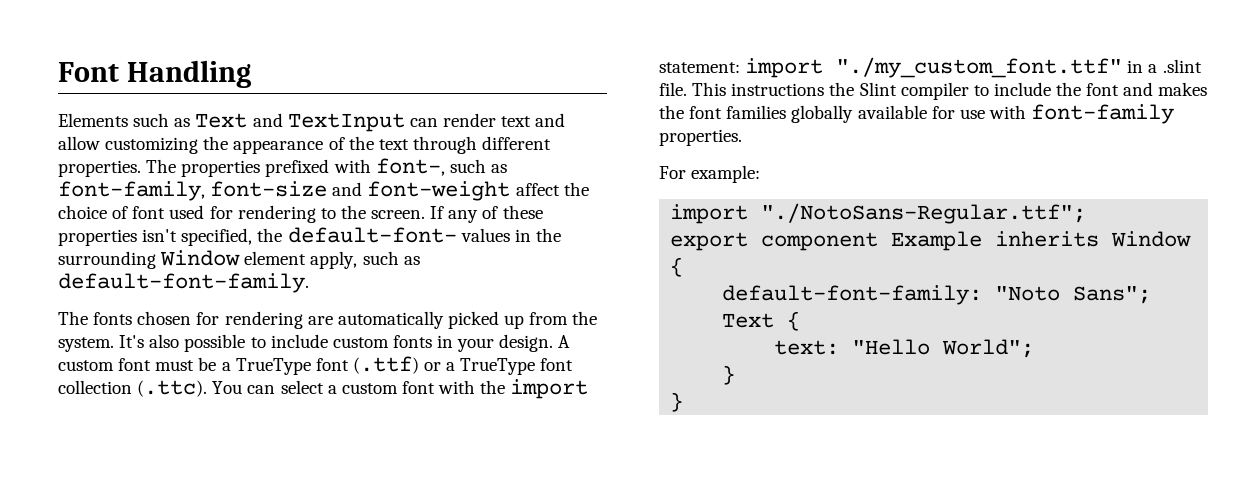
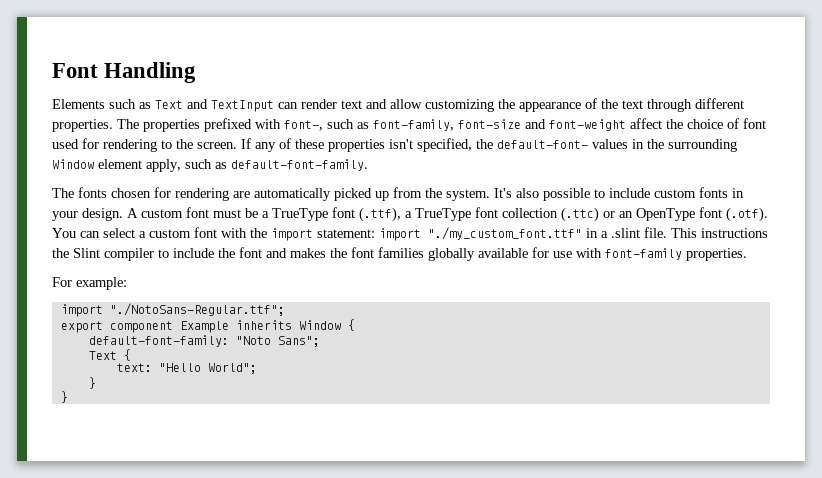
[352,356,442,374] (.ttf) or -> [359,207,401,222] (.ttf),
[137,380,208,397] (.ttc). -> [561,207,768,222] (.ttc) or an OpenType font (.otf).

